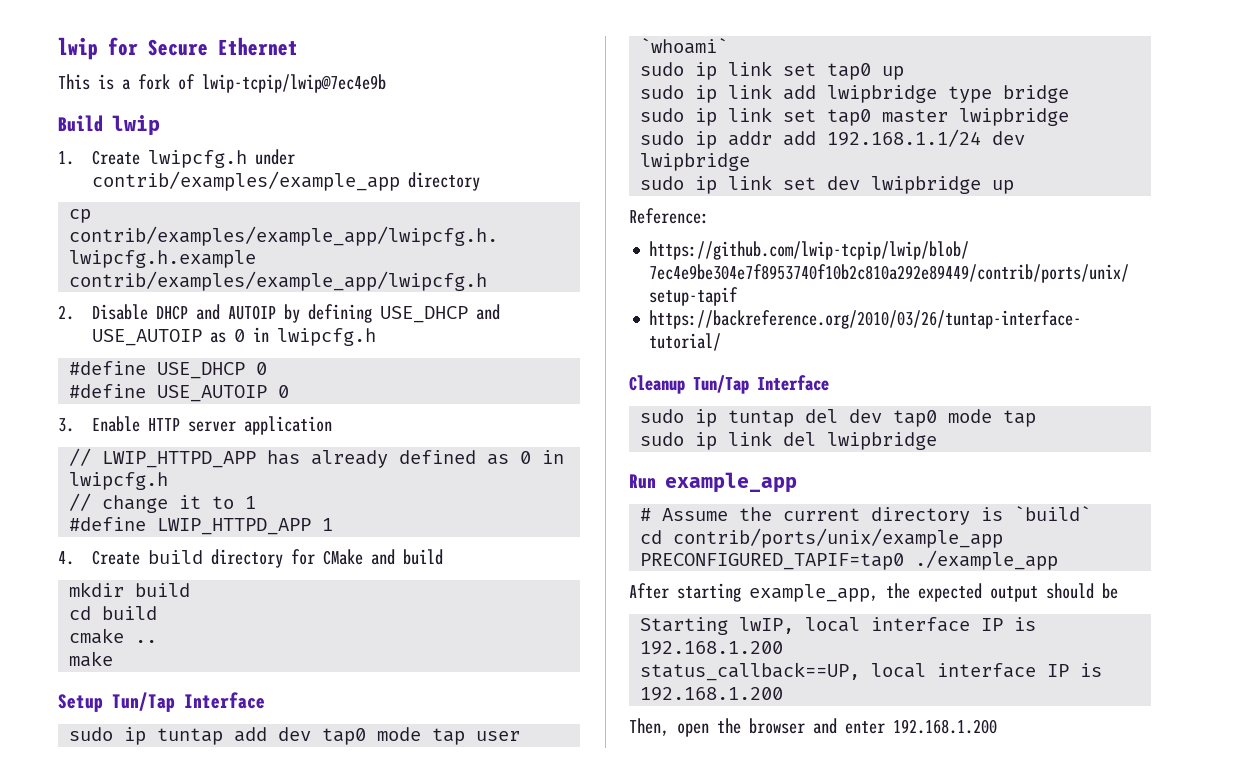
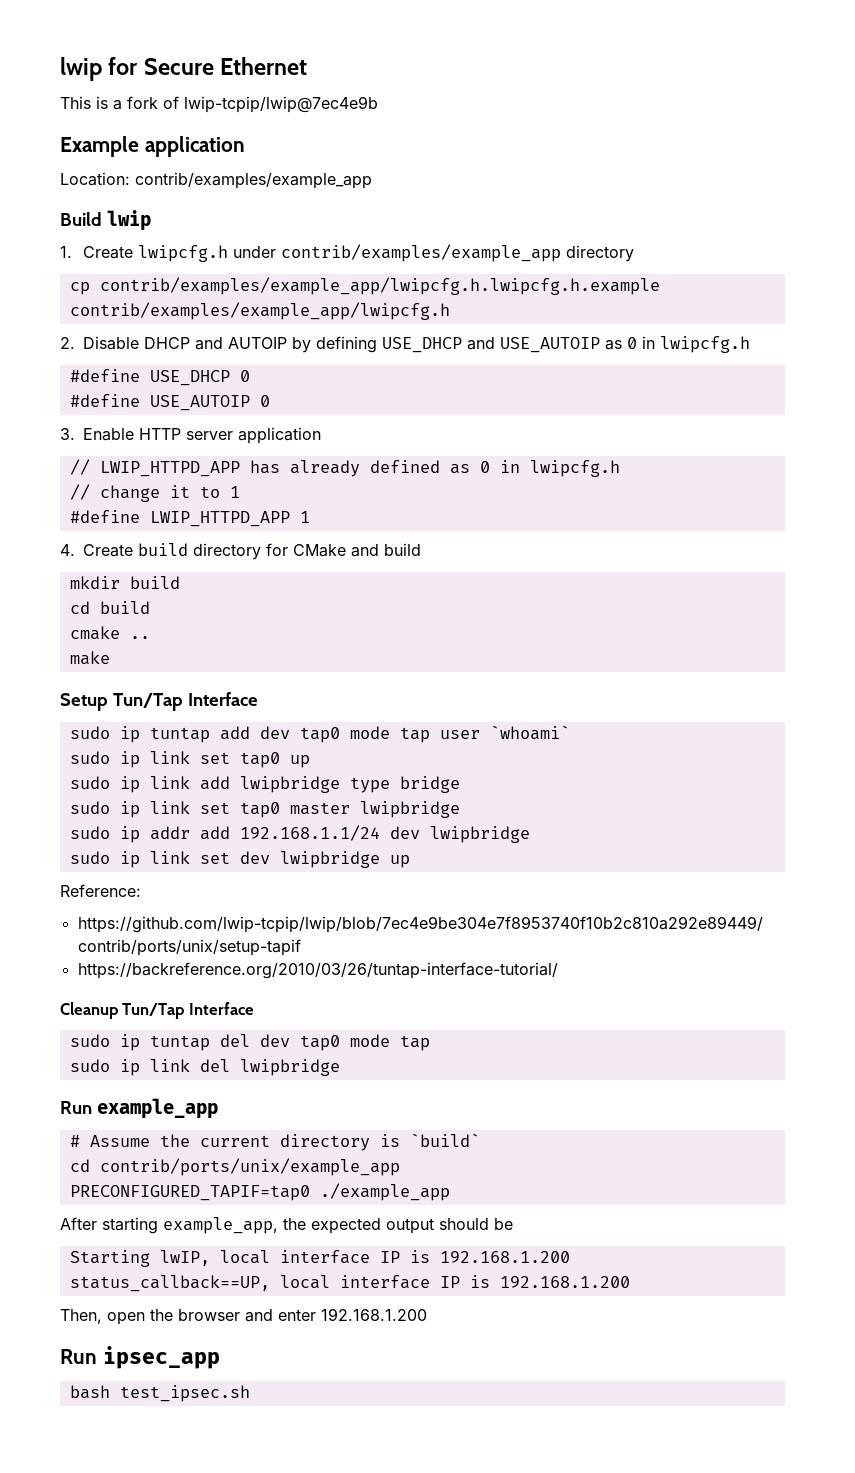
(386, 83) none -> [60,136,245,157] [60,172,372,189] // Example application // Location: contrib/examples/example_app
(997, 726) none -> [60,1346,220,1369] [69,1385,250,1402] // Run ipsec_app // bash test_ipsec.sh

